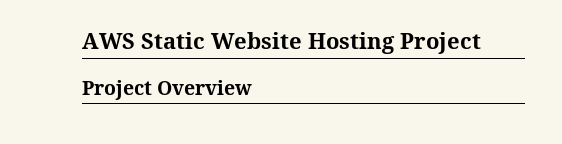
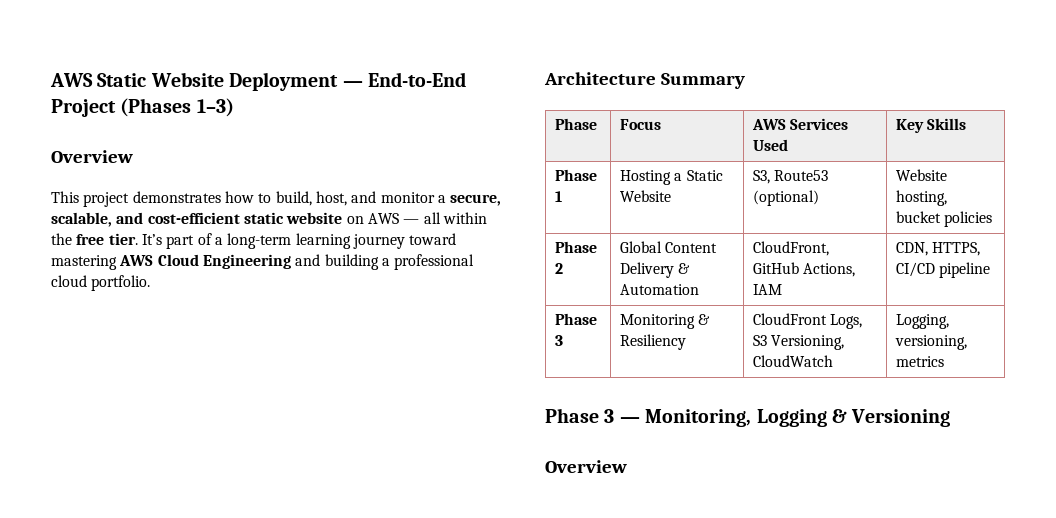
[308,32,481,54] [82,80,152,100] Hosting Project // Project -> [229,72,466,91] [51,98,234,117] [51,150,133,163] [51,191,502,207] [51,212,487,227] [51,233,457,249] [51,254,475,270] [51,275,151,291] [544,72,745,89] [555,118,598,130] [620,119,662,130] [752,118,849,130] [753,139,789,151] [896,118,967,133] [555,169,598,181] [555,191,563,202] [620,170,723,185] [620,190,672,202] [753,170,829,184] [753,190,820,206] [896,169,948,181] [896,190,948,206] [896,211,993,227] [555,241,598,253] [555,263,564,274] [620,241,718,253] [620,262,691,278] [620,284,700,295] [753,241,830,256] [753,262,856,277] [753,284,783,295] [896,242,981,256] [896,262,991,278] [555,313,598,325] [555,335,564,346] [620,314,711,329] [620,334,687,350] [753,313,863,329] [753,335,845,350] [753,355,834,367] [896,314,950,329] [895,335,968,350] [896,356,945,367] [545,408,951,427] Deployment — End-to-End Project (Phases 1–3) // Overview // This project demonstrates how to build, host, and monitor a secure, scalable, and cost-efficient static website on AWS — all within the free tier. It’s part of a long-term learning journey toward mastering AWS Cloud Engineering and building a professional cloud portfolio. // Architecture Summary // Phase | Focus | AWS Services Used | Key Skills // Phase 1 | Hosting a Static Website | S3, Route53 (optional) | Website hosting, bucket policies // Phase 2 | Global Content Delivery & Automation | CloudFront, GitHub Actions, IAM | CDN, HTTPS, CI/CD pipeline // Phase 3 | Monitoring & Resiliency | CloudFront Logs, S3 Versioning, CloudWatch | Logging, versioning, metrics // Phase 3 — Monitoring, Logging & Versioning //

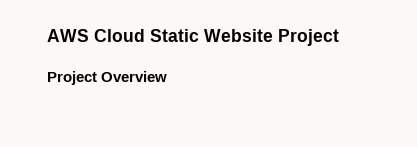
[50,72,466,91] [51,98,234,117] [51,150,133,163] [51,191,502,207] [51,212,487,227] [51,233,457,249] [51,254,475,270] [51,275,151,291] [544,72,745,89] [555,118,598,130] [620,119,662,130] [752,118,849,130] [753,139,789,151] [896,118,967,133] [555,169,598,181] [555,191,563,202] [620,170,723,185] [620,190,672,202] [753,170,829,184] [753,190,820,206] [896,169,948,181] [896,190,948,206] [896,211,993,227] [555,241,598,253] [555,263,564,274] [620,241,718,253] [620,262,691,278] [620,284,700,295] [753,241,830,256] [753,262,856,277] [753,284,783,295] [896,242,981,256] [896,262,991,278] [555,313,598,325] [555,335,564,346] [620,314,711,329] [620,334,687,350] [753,313,863,329] [753,335,845,350] [753,355,834,367] [896,314,950,329] [895,335,968,350] [896,356,945,367] [545,408,951,427] [545,460,627,473] AWS Static Website Deployment — End-to-End Project (Phases 1–3) // Overview // This project demonstrates how to build, host, and monitor a secure, scalable, and cost-efficient static website on AWS — all within the free tier. It’s part of a long-term learning journey toward mastering AWS Cloud Engineering and building a professional cloud portfolio. // Architecture Summary // Phase | Focus | AWS Services Used | Key Skills // Phase 1 | Hosting a Static Website | S3, Route53 (optional) | Website hosting, bucket policies // Phase 2 | Global Content Delivery & Automation | CloudFront, GitHub Actions, IAM | CDN, HTTPS, CI/CD pipeline // Phase 3 | Monitoring & Resiliency | CloudFront Logs, S3 Versioning, CloudWatch | Logging, versioning, metrics // Phase 3 — Monitoring, Logging & Versioning // Overview -> [47,29,339,46] [47,71,168,85] AWS Cloud Static Website Project // Project Overview

